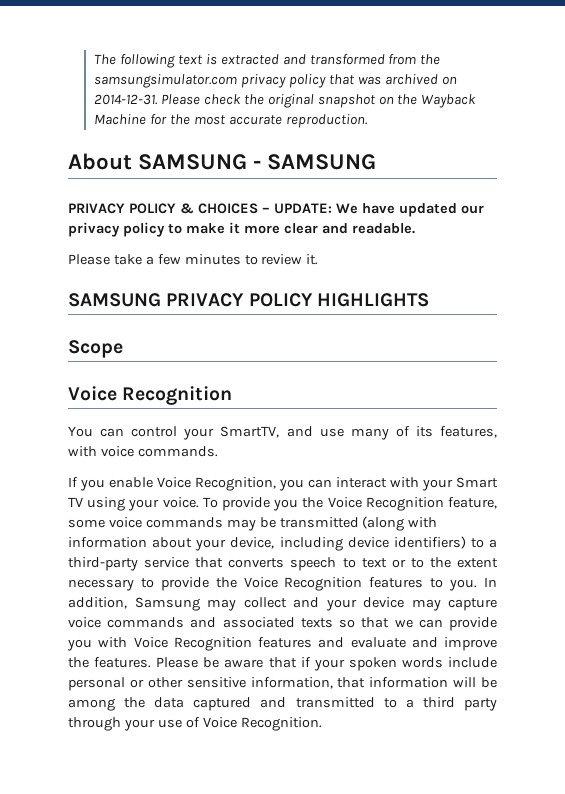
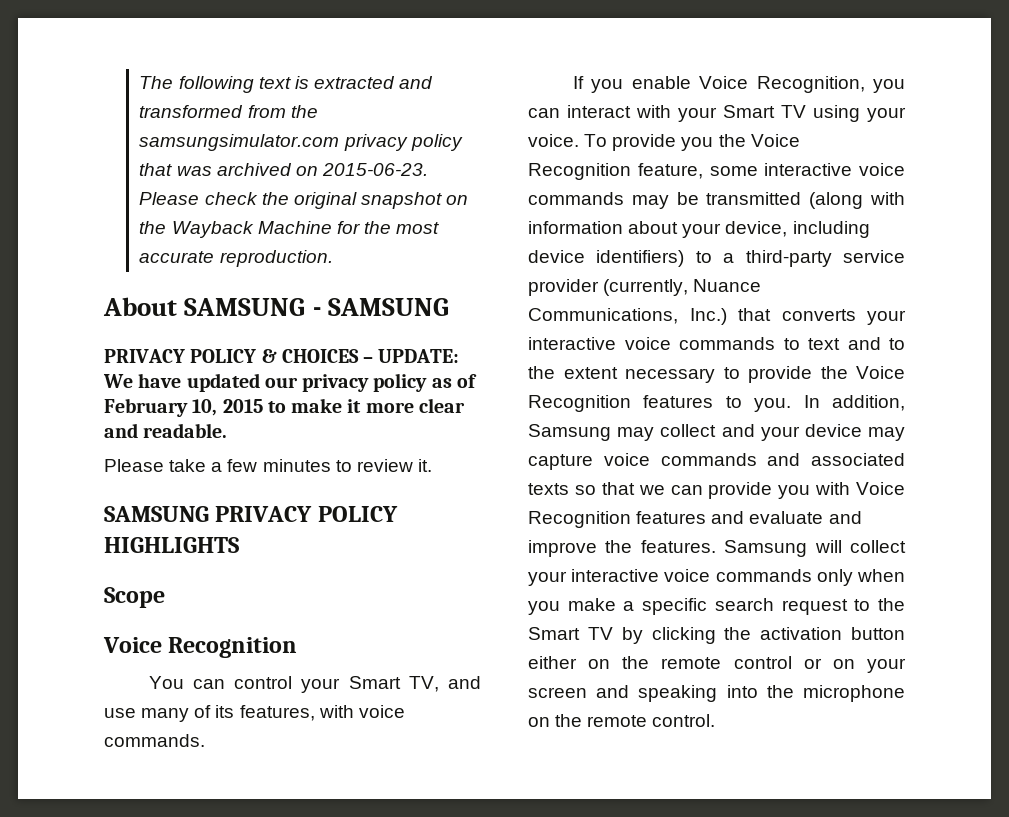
[94,94,159,105] 2014-12-31. -> [321,163,428,176] 2015-06-23.
(165, 229) none -> [431,374,477,388] [104,398,263,417] as of February 10, 2015
[220,426,280,438] SmartTV, -> [348,676,439,692] Smart TV,
(105, 523) none -> [764,163,853,176] interactive
[195,557,337,571] that converts speech -> [528,279,762,296] [528,308,906,325] [528,337,775,350] provider (currently, Nuance Communications, Inc.) that converts your interactive voice commands
[391,559,406,568] or -> [847,337,881,350] and
[156,657,497,671] [68,677,497,691] [68,697,497,711] [68,717,322,731] Please be aware that if your spoken words include personal or other sensitive information, that information will be among the data captured and transmitted to a third party through your use of Voice Recognition. -> [724,540,906,557] [528,569,905,586] [528,598,905,615] [528,627,905,644] [528,656,906,673] [528,685,905,702] [528,714,716,727] Samsung will collect your interactive voice commands only when you make a specific search request to the Smart TV by clicking the activation button either on the remote control or on your screen and speaking into the microphone on the remote control.

